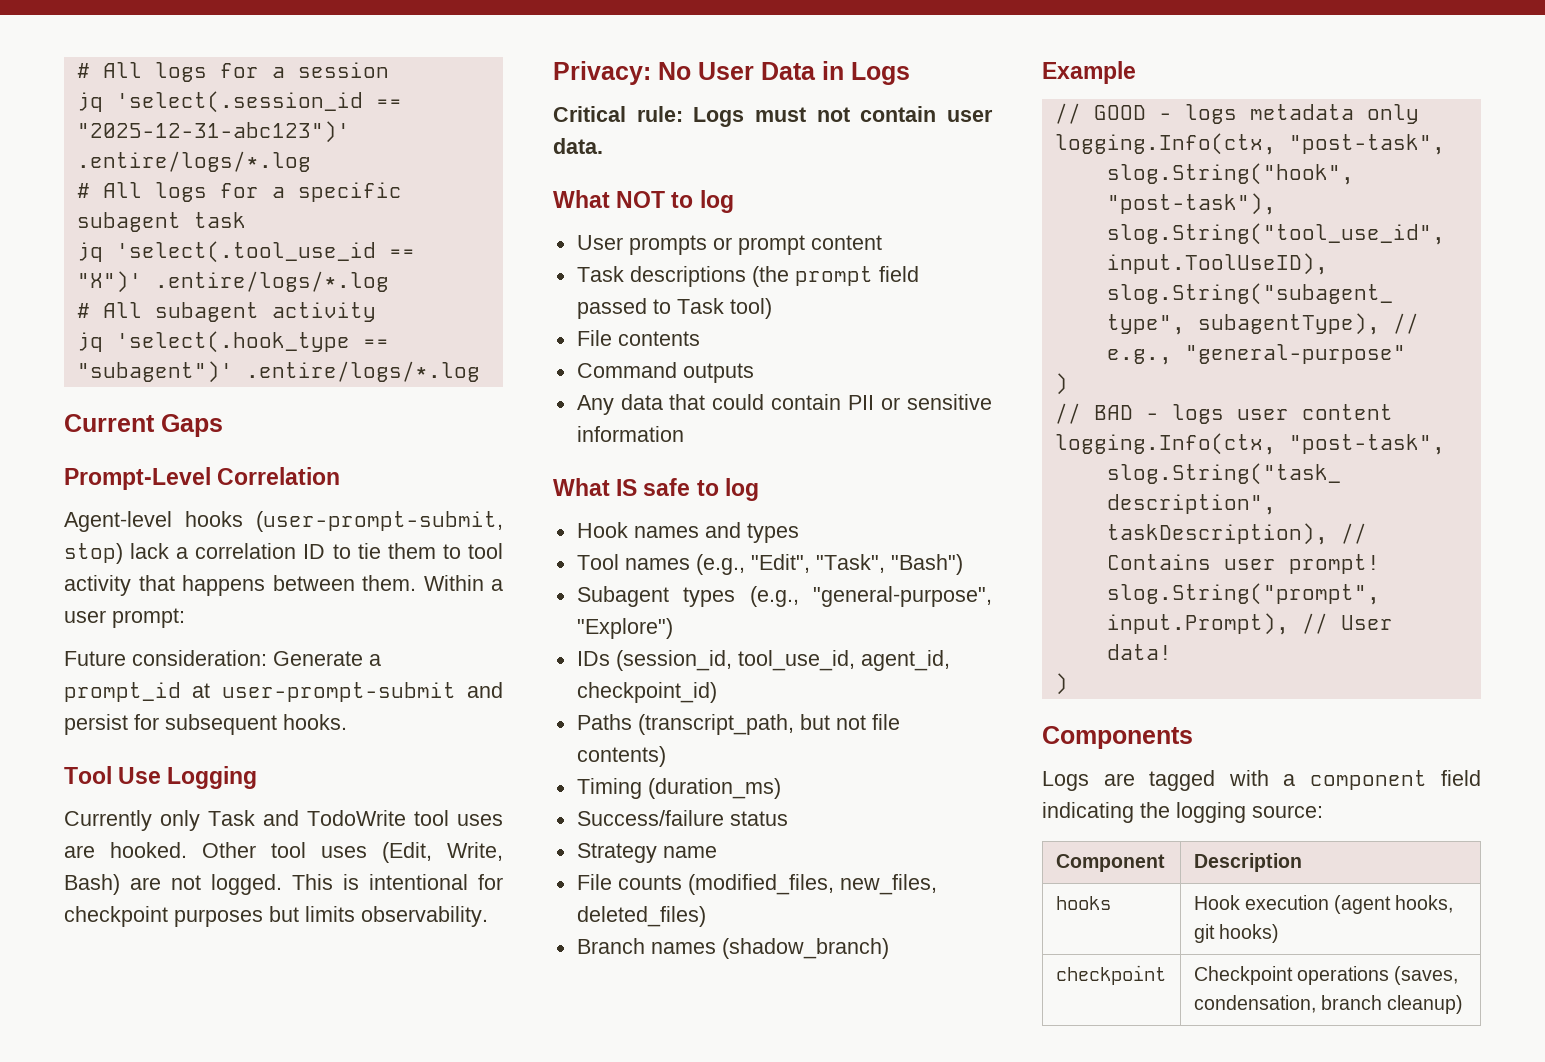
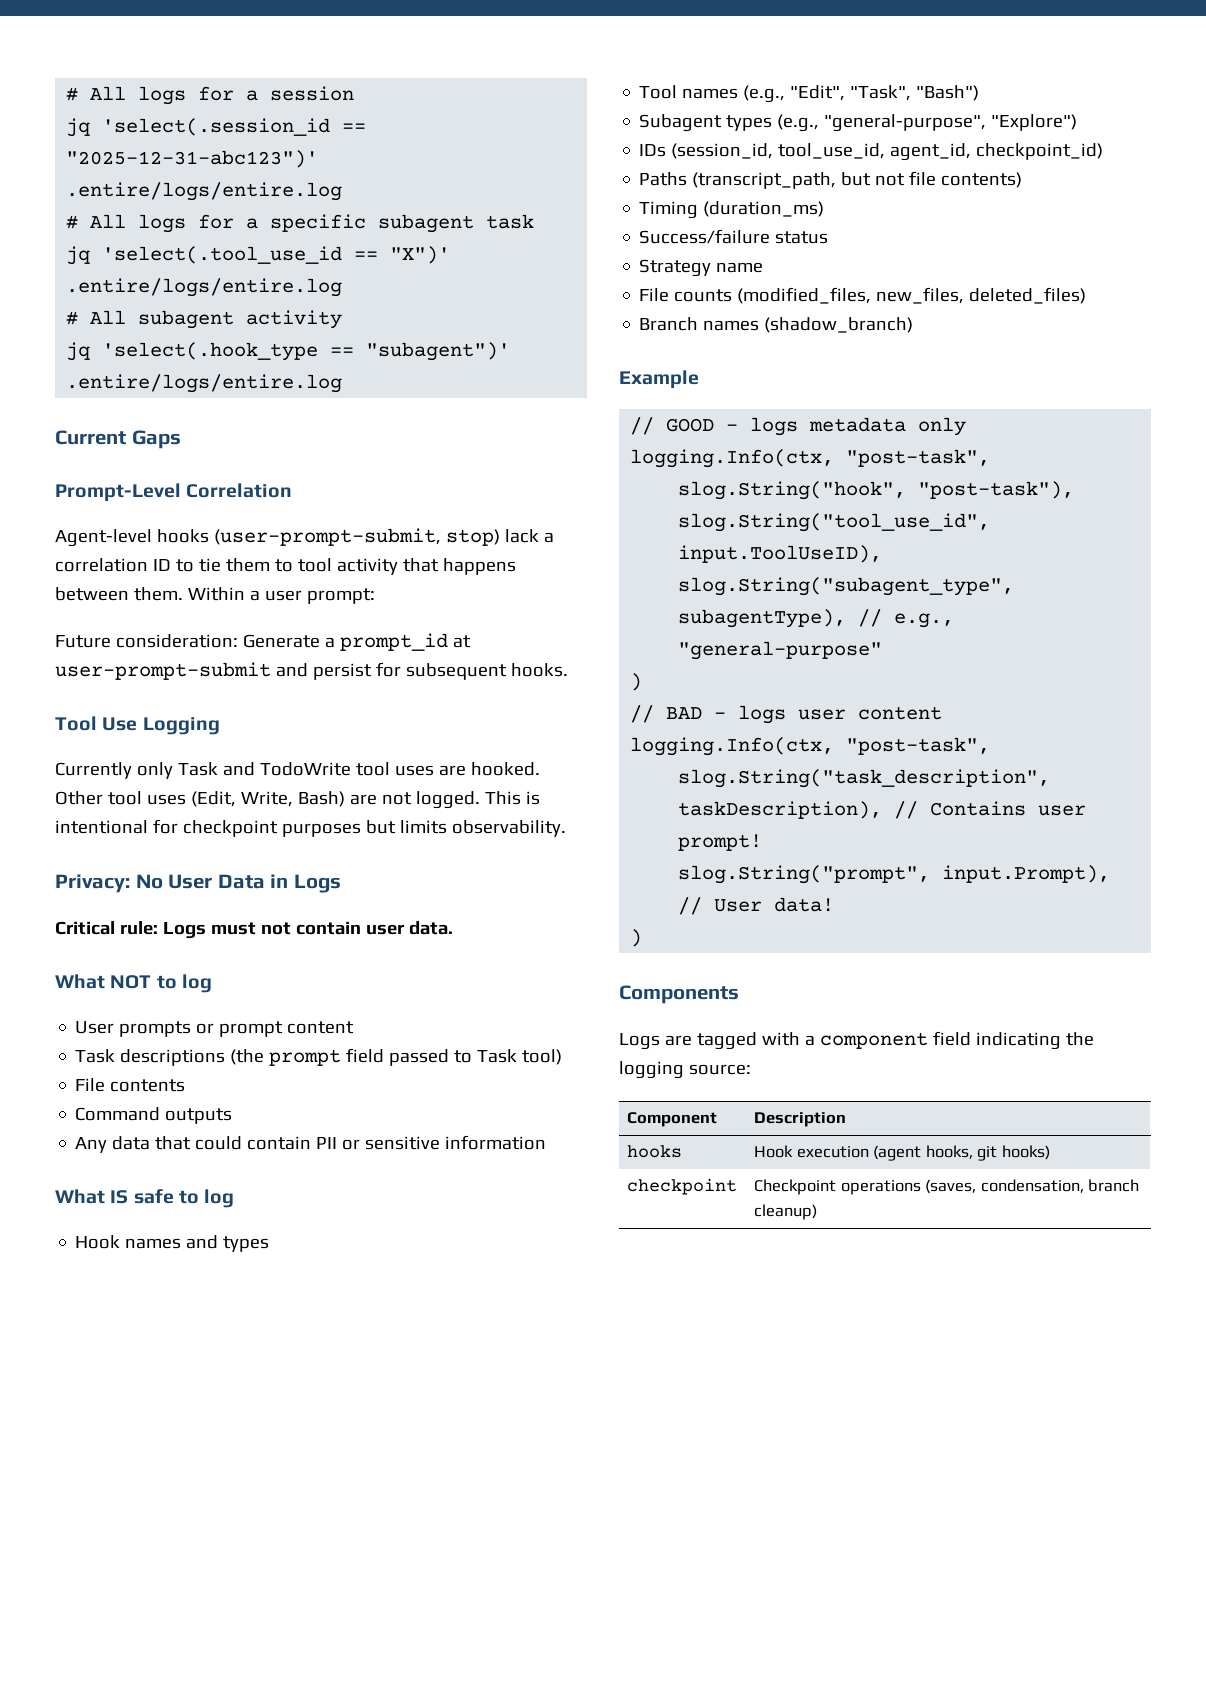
[76,151,311,172] .entire/logs/*.log -> [66,182,343,201] .entire/logs/entire.log
[154,271,389,292] .entire/logs/*.log -> [66,278,343,297] .entire/logs/entire.log
[245,361,480,382] .entire/logs/*.log -> [66,374,343,393] .entire/logs/entire.log

